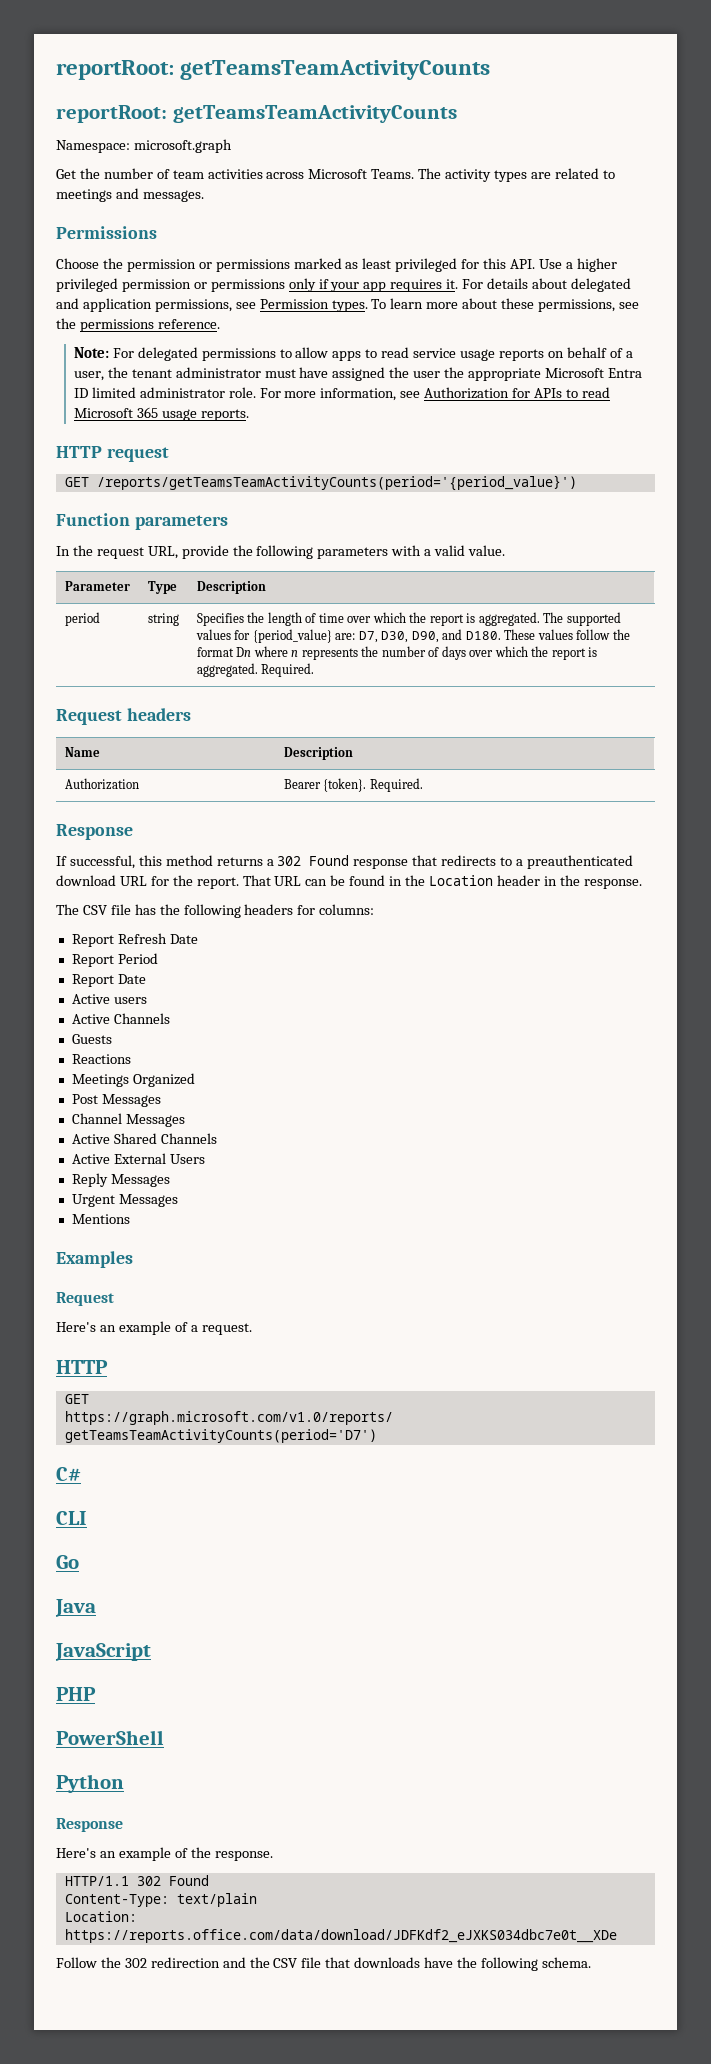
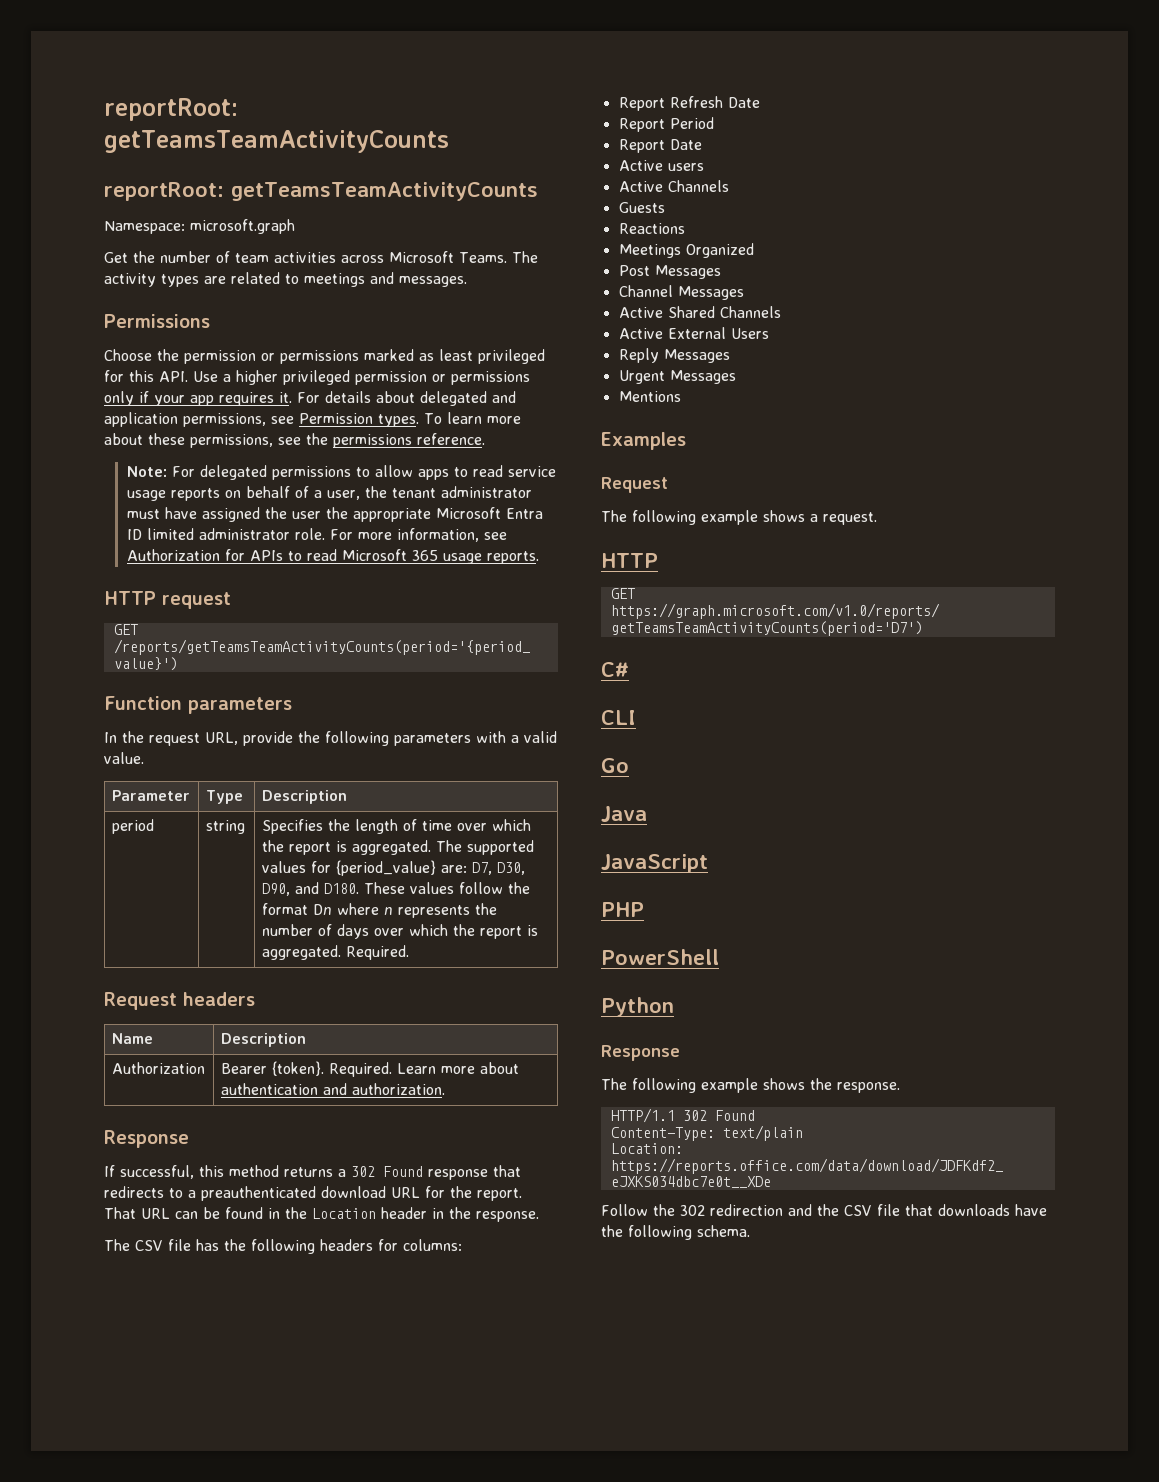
(423, 785) none -> [396,1062,519,1074] [220,1083,445,1095] Learn more about authentication and authorization.
[56,1321,188,1335] Here's an example of -> [601,510,805,525] The following example shows
[56,1847,188,1861] Here's an example of -> [601,1078,805,1093] The following example shows

